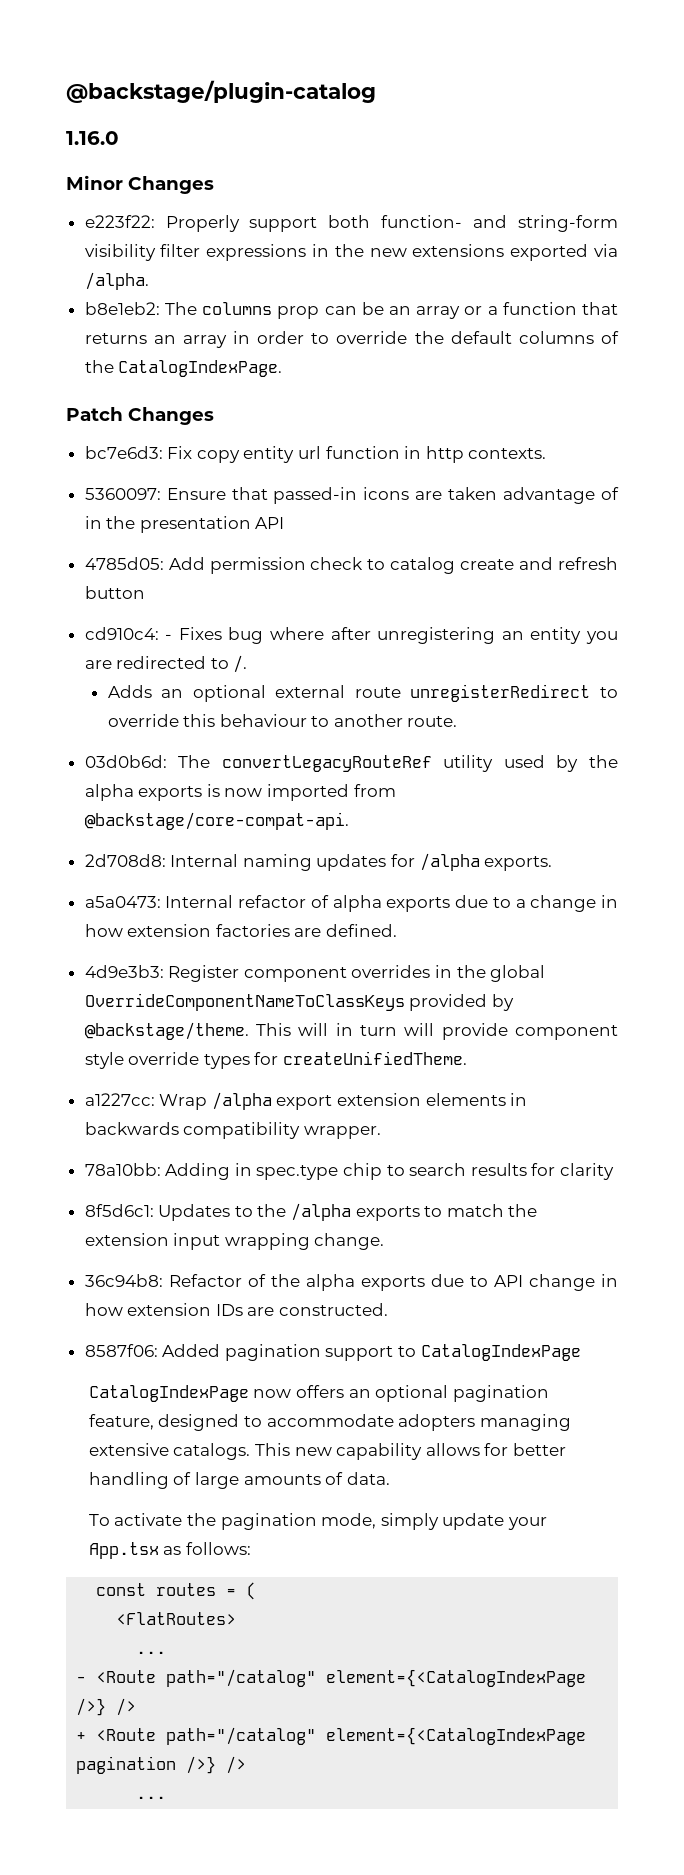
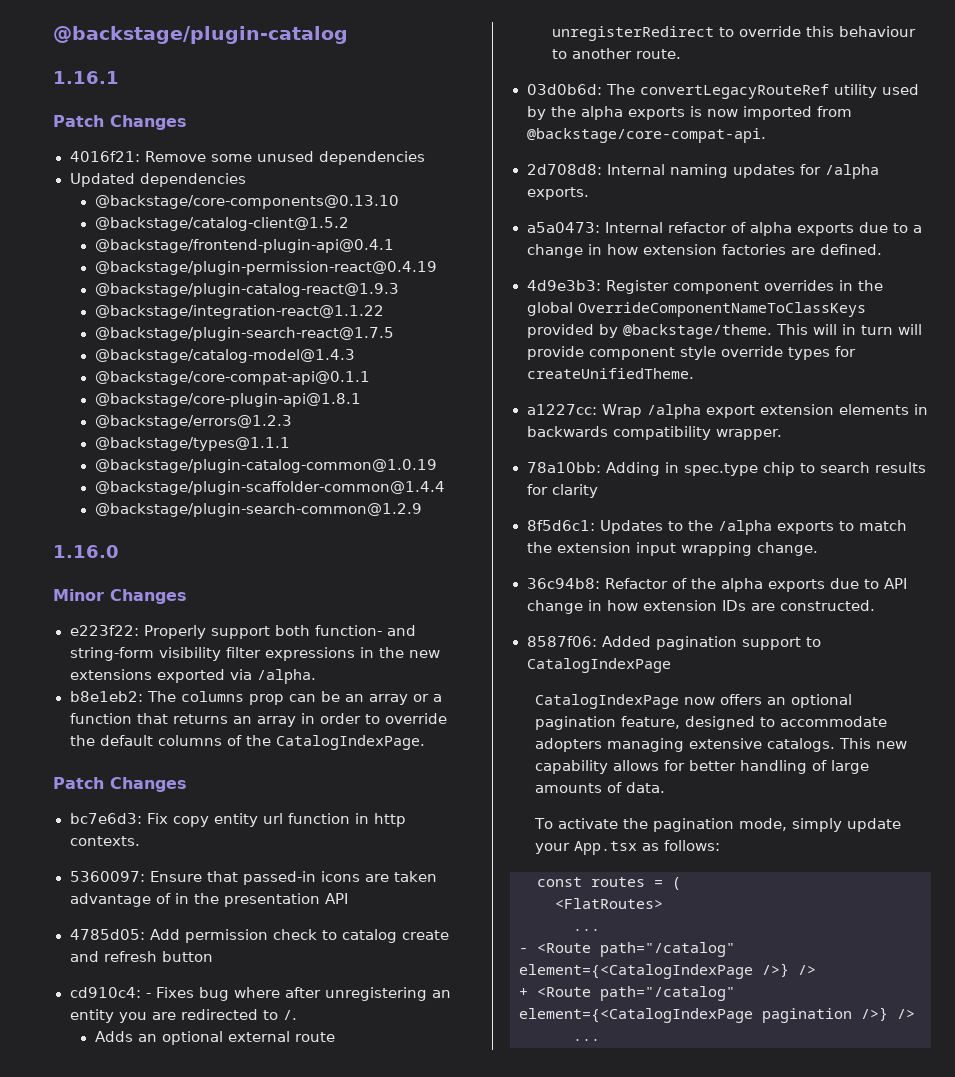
(376, 91) none -> [53,71,119,84] [53,115,187,130] [69,151,425,165] [69,173,246,187] [94,195,399,209] [94,217,349,231] [94,239,394,253] [94,261,437,275] [94,283,399,297] [94,305,384,319] [94,327,394,341] [94,349,355,363] [94,371,370,385] [94,393,361,407] [94,415,292,429] [94,437,290,451] [94,459,437,473] [94,481,445,495] [94,503,422,517] // 1.16.1 // Patch Changes // 4016f21: Remove some unused dependencies // Updated dependencies // @backstage/core-components@0.13.10 // @backstage/catalog-client@1.5.2 // @backstage/frontend-plugin-api@0.4.1 // @backstage/plugin-permission-react@0.4.19 // @backstage/plugin-catalog-react@1.9.3 // @backstage/integration-react@1.1.22 // @backstage/plugin-search-react@1.7.5 // @backstage/catalog-model@1.4.3 // @backstage/core-compat-api@0.1.1 // @backstage/core-plugin-api@1.8.1 // @backstage/errors@1.2.3 // @backstage/types@1.1.1 // @backstage/plugin-catalog-common@1.0.19 // @backstage/plugin-scaffolder-common@1.4.4 // @backstage/plugin-search-common@1.2.9

